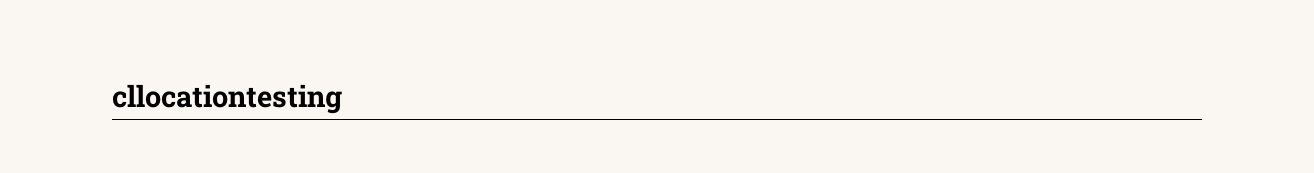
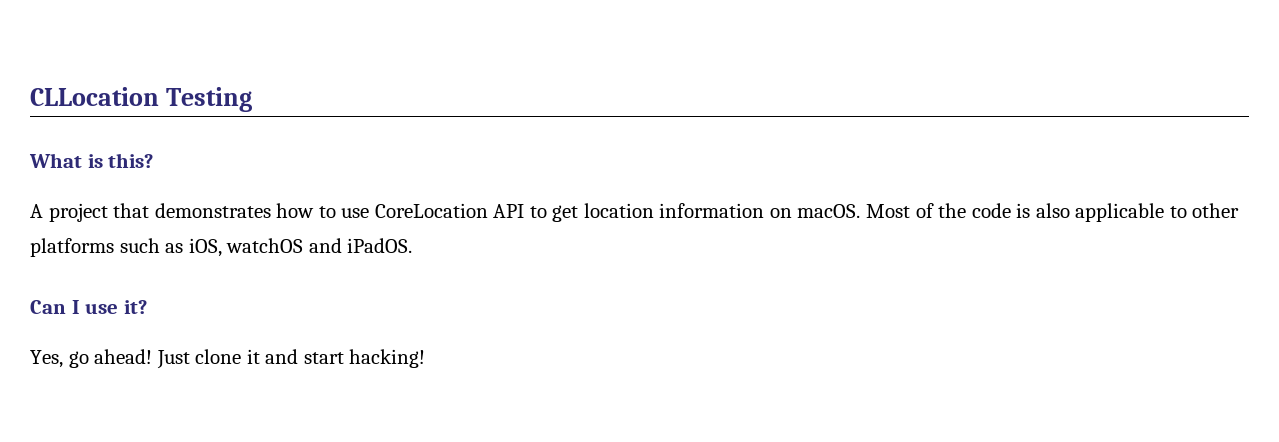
[112,84,342,114] cllocationtesting -> [30,87,253,112] [29,153,154,168] [30,203,1240,222] [30,238,413,257] [30,300,147,314] [30,349,426,369] CLLocation Testing // What is this? // A project that demonstrates how to use CoreLocation API to get location information on macOS. Most of the code is also applicable to other platforms such as iOS, watchOS and iPadOS. // Can I use it? // Yes, go ahead! Just clone it and start hacking!

